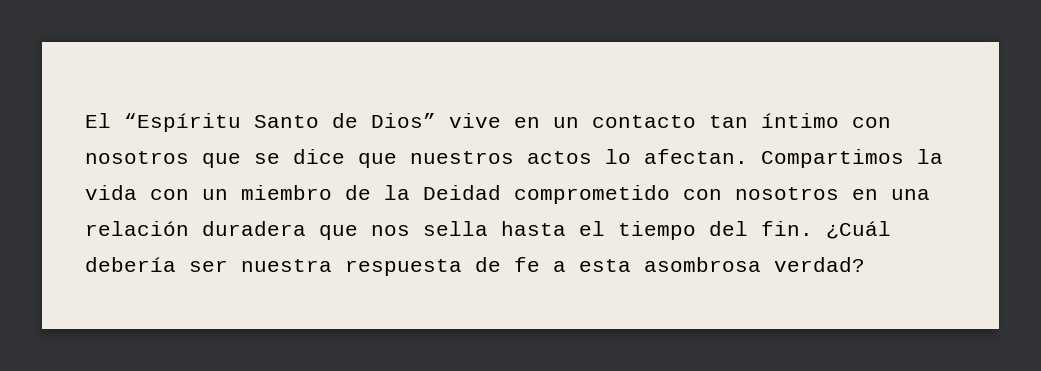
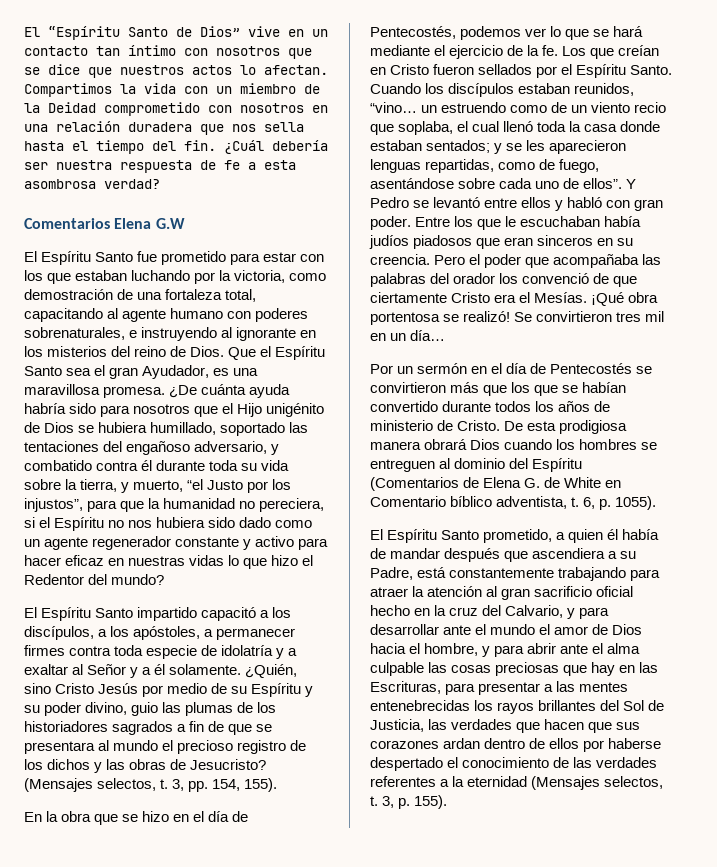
(865, 264) none -> [24,218,185,229] [24,251,325,265] [24,270,327,284] [24,289,257,302] [24,308,309,322] [24,327,317,341] [24,346,326,360] [24,365,259,379] [24,384,291,398] [24,403,325,417] [24,422,309,436] [24,441,280,455] [24,460,290,471] [24,479,292,493] [24,498,325,512] [24,517,313,531] [24,536,329,550] [24,555,314,569] [24,574,165,585] [24,607,292,621] [24,626,296,640] [24,645,298,659] [24,664,298,678] [24,683,314,697] [24,702,277,716] [24,721,273,735] [24,740,307,754] [24,759,267,773] [24,778,278,792] [24,811,249,825] [370,26,644,40] [370,45,660,59] [370,64,673,78] [370,83,635,97] [370,102,667,113] [370,121,661,135] [370,140,627,154] [370,159,600,173] [370,178,637,189] [370,197,664,211] [370,216,642,230] [369,235,634,249] [370,254,662,268] [370,273,638,287] [370,292,659,306] [370,311,665,325] [370,330,446,341] [370,363,653,374] [370,382,627,396] [370,401,611,412] [370,420,628,434] [370,439,658,450] [370,458,583,472] [370,477,622,491] [370,496,657,510] [370,529,660,543] [370,548,637,562] [370,567,661,581] [370,586,634,600] [370,605,610,619] [370,624,643,635] [370,643,641,657] [370,662,659,676] [370,681,629,695] [370,700,665,714] [370,719,641,733] [370,738,662,752] [370,757,658,771] [370,776,664,790] [370,795,448,809] // Comentarios Elena G.W // El Espíritu Santo fue prometido para estar con los que estaban luchando por la victoria, como demostración de una fortaleza total, capacitando al agente humano con poderes sobrenaturales, e instruyendo al ignorante en los misterios del reino de Dios. Que el Espíritu Santo sea el gran Ayudador, es una maravillosa promesa. ¿De cuánta ayuda habría sido para nosotros que el Hijo unigénito de Dios se hubiera humillado, soportado las tentaciones del engañoso adversario, y combatido contra él durante toda su vida sobre la tierra, y muerto, “el Justo por los injustos”, para que la humanidad no pereciera, si el Espíritu no nos hubiera sido dado como un agente regenerador constante y activo para hacer eficaz en nuestras vidas lo que hizo el Redentor del mundo? // El Espíritu Santo impartido capacitó a los discípulos, a los apóstoles, a permanecer firmes contra toda especie de idolatría y a exaltar al Señor y a él solamente. ¿Quién, sino Cristo Jesús por medio de su Espíritu y su poder divino, guio las plumas de los historiadores sagrados a fin de que se presentara al mundo el precioso registro de los dichos y las obras de Jesucristo? (Mensajes selectos, t. 3, pp. 154, 155). // En la obra que se hizo en el día de Pentecostés, podemos ver lo que se hará mediante el ejercicio de la fe. Los que creían en Cristo fueron sellados por el Espíritu Santo. Cuando los discípulos estaban reunidos, “vino… un estruendo como de un viento recio que soplaba, el cual llenó toda la casa donde estaban sentados; y se les aparecieron lenguas repartidas, como de fuego, asentándose sobre cada uno de ellos”. Y Pedro se levantó entre ellos y habló con gran poder. Entre los que le escuchaban había judíos piadosos que eran sinceros en su creencia. Pero el poder que acompañaba las palabras del orador los convenció de que ciertamente Cristo era el Mesías. ¡Qué obra portentosa se realizó! Se convirtieron tres mil en un día… // Por un sermón en el día de Pentecostés se convirtieron más que los que se habían convertido durante todos los años de ministerio de Cristo. De esta prodigiosa manera obrará Dios cuando los hombres se entreguen al dominio del Espíritu (Comentarios de Elena G. de White en Comentario bíblico adventista, t. 6, p. 1055). // El Espíritu Santo prometido, a quien él había de mandar después que ascendiera a su Padre, está constantemente trabajando para atraer la atención al gran sacrificio oficial hecho en la cruz del Calvario, y para desarrollar ante el mundo el amor de Dios hacia el hombre, y para abrir ante el alma culpable las cosas preciosas que hay en las Escrituras, para presentar a las mentes entenebrecidas los rayos brillantes del Sol de Justicia, las verdades que hacen que sus corazones ardan dentro de ellos por haberse despertado el conocimiento de las verdades referentes a la eternidad (Mensajes selectos, t. 3, p. 155).

